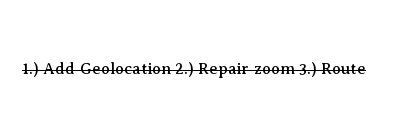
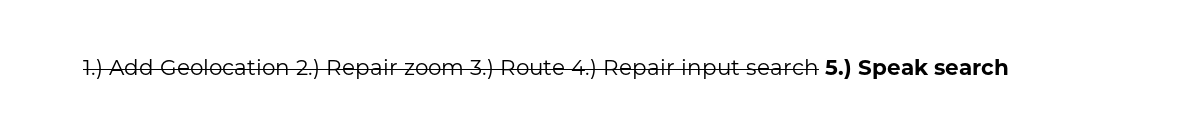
(367, 68) none -> [571,59,1009,79] 4.) Repair input search 5.) Speak search

